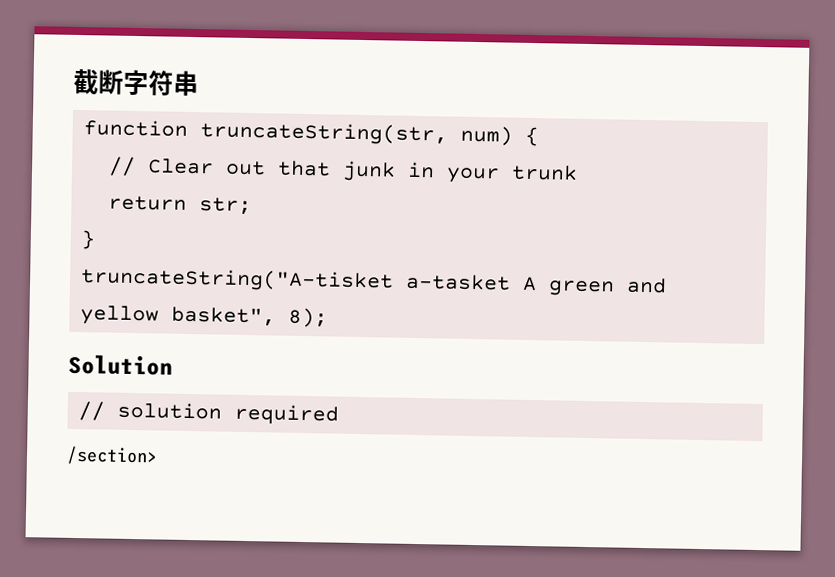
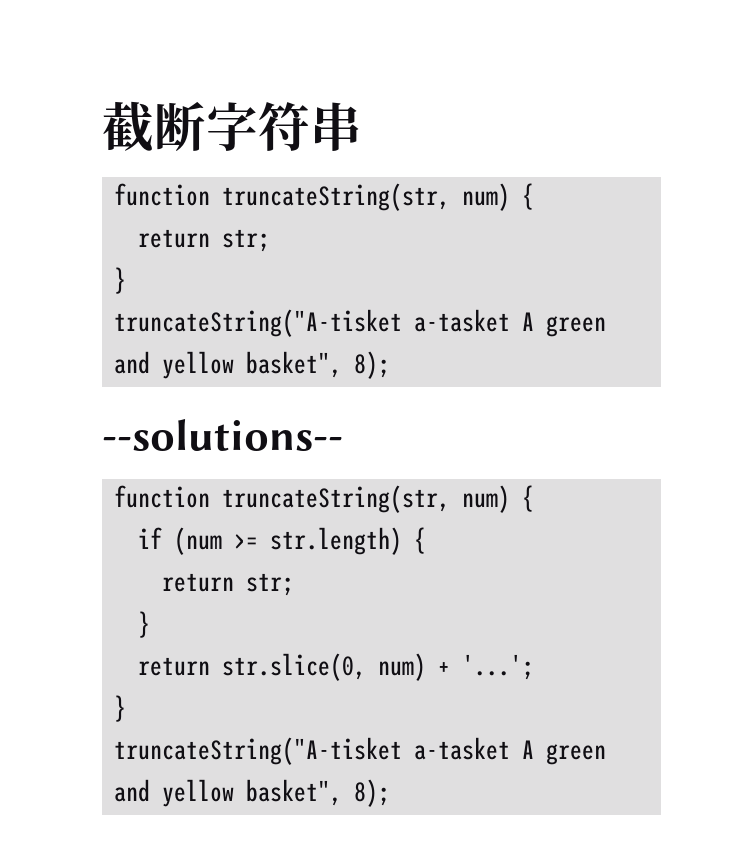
[107,156,578,184] // // Clear out that junk in your trunk -> (534, 196) none
[68,354,173,376] [77,401,339,426] [66,445,158,466] Solution // // solution required // /section> -> [102,419,343,451] [114,485,534,513] [138,527,426,555] [162,573,294,596] [138,611,150,638] [138,653,534,681] [114,695,126,722] [114,737,606,765] [114,779,390,807] --solutions-- // function truncateString(str, num) { // if (num >= str.length) { // return str; // } // return str.slice(0, num) + '...'; // } // truncateString("A-tisket a-tasket A green and yellow basket", 8);

